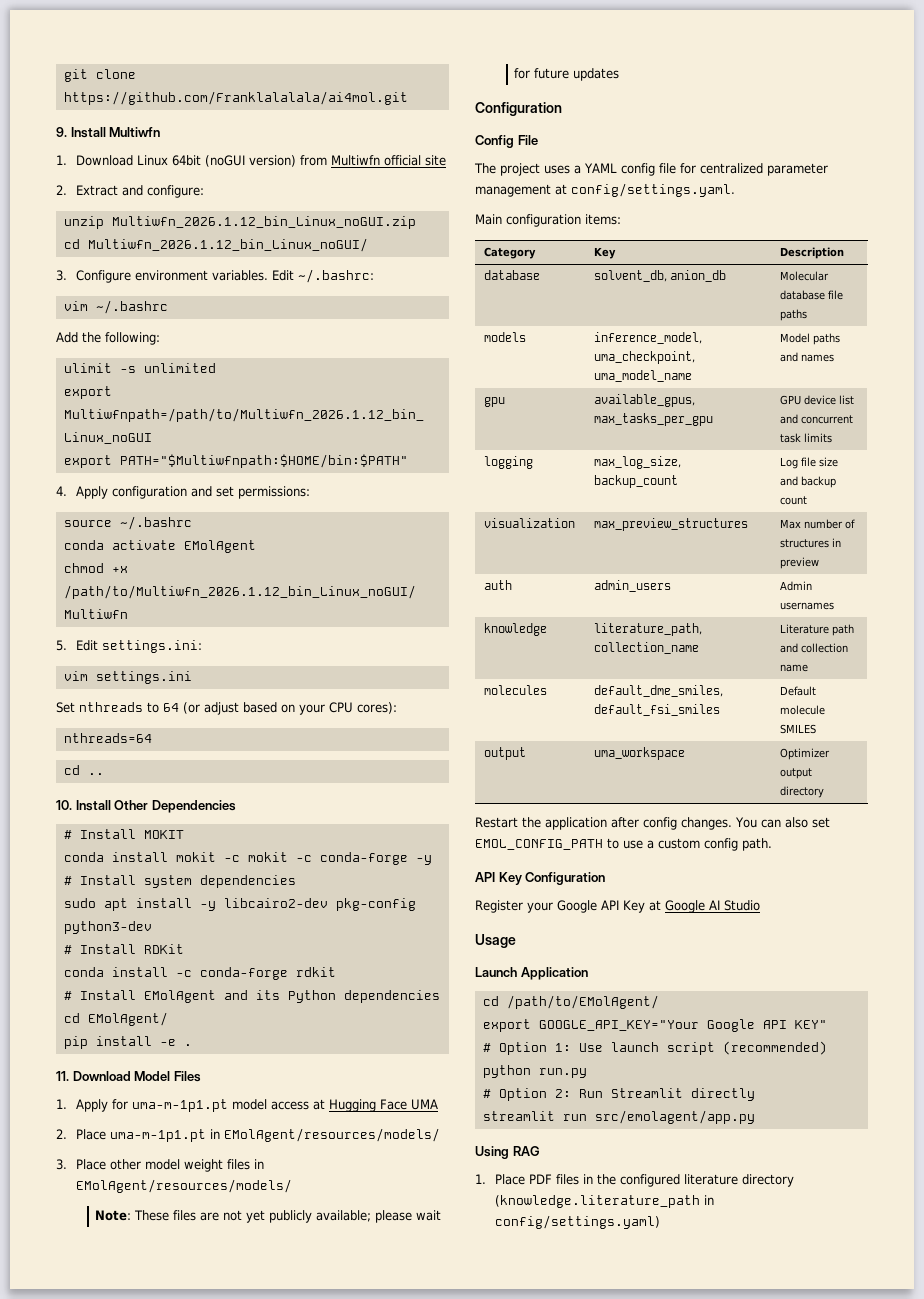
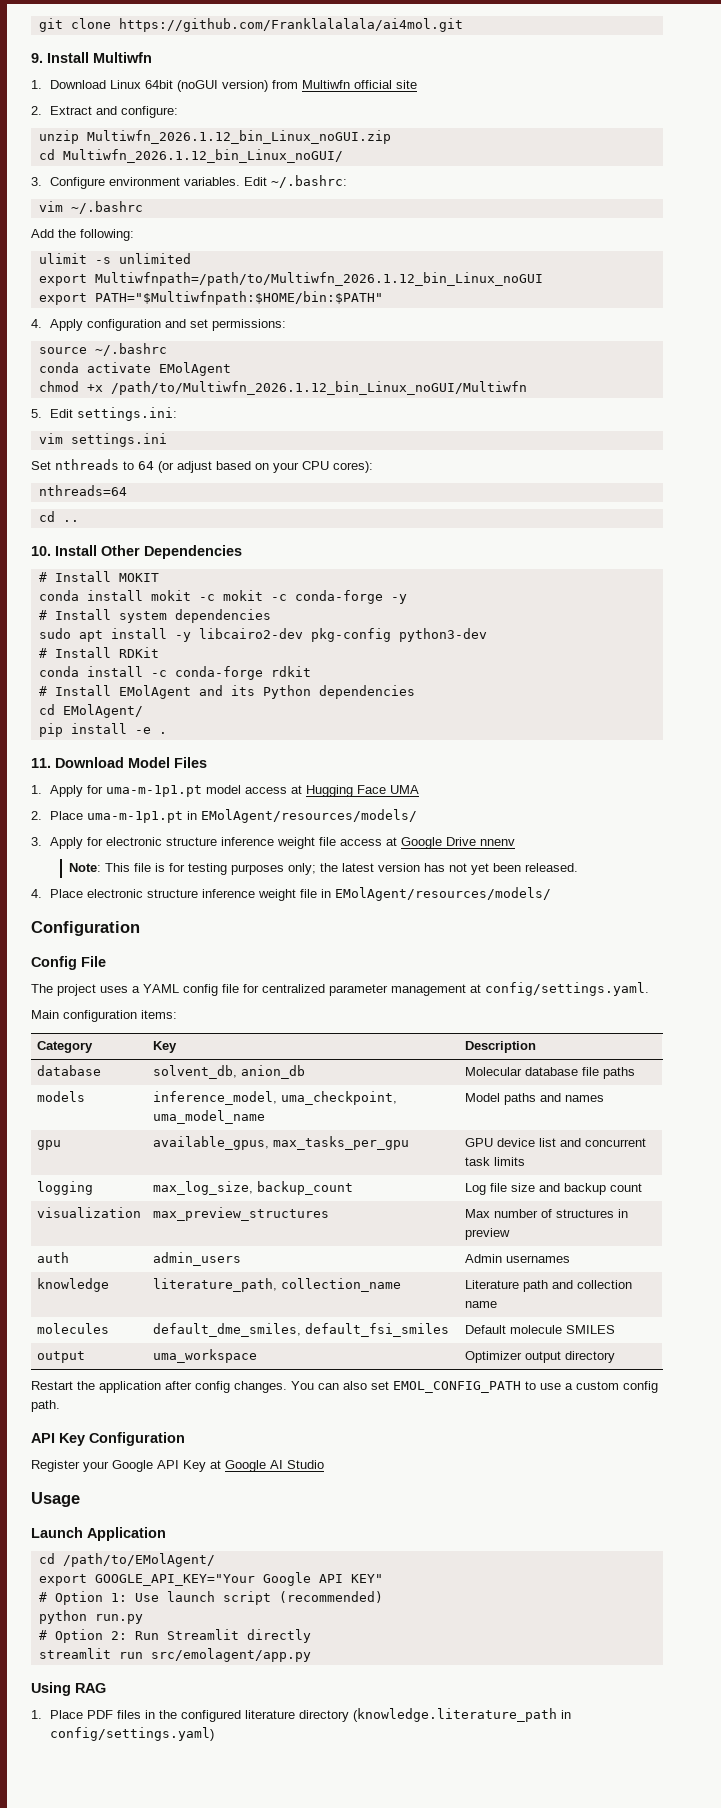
[75,1159,264,1172] [75,1179,292,1193] [95,1210,442,1223] [514,68,620,81] Place other model weight files in EMolAgent/resources/models/ // Note: These files are not yet publicly available; please wait for future updates -> [49,837,515,849] [68,863,578,875] [31,887,551,901] Apply for electronic structure inference weight file access at Google Drive nnenv // Note: This file is for testing purposes only; the latest version has not yet been released. // 4. Place electronic structure inference weight file in EMolAgent/resources/models/

